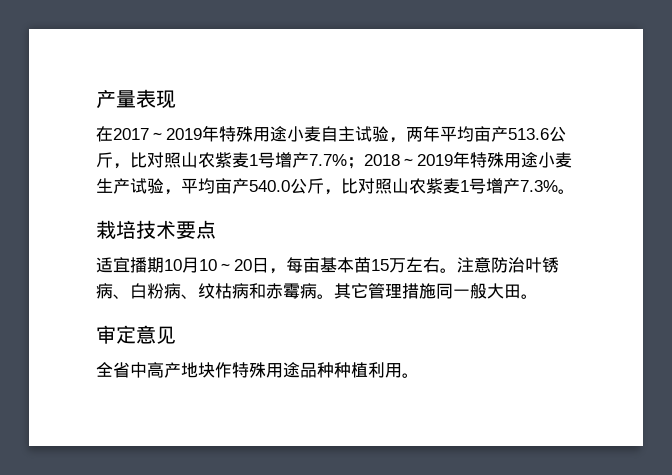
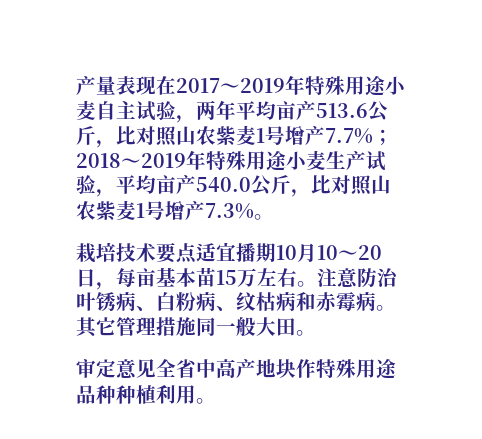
(176, 99) // -> (156, 85) none
(216, 229) // -> (197, 253) none
(176, 335) // -> (156, 368) none

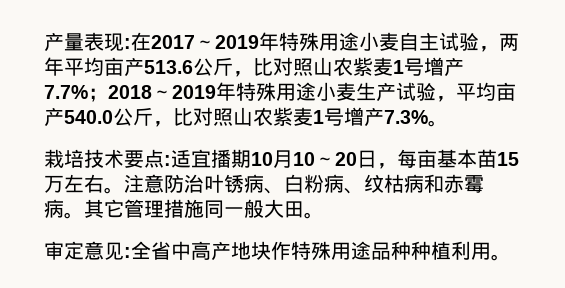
(156, 85) none -> [124,38,131,49] :
(197, 253) none -> [164,155,171,166] :
(156, 368) none -> [124,247,131,258] :

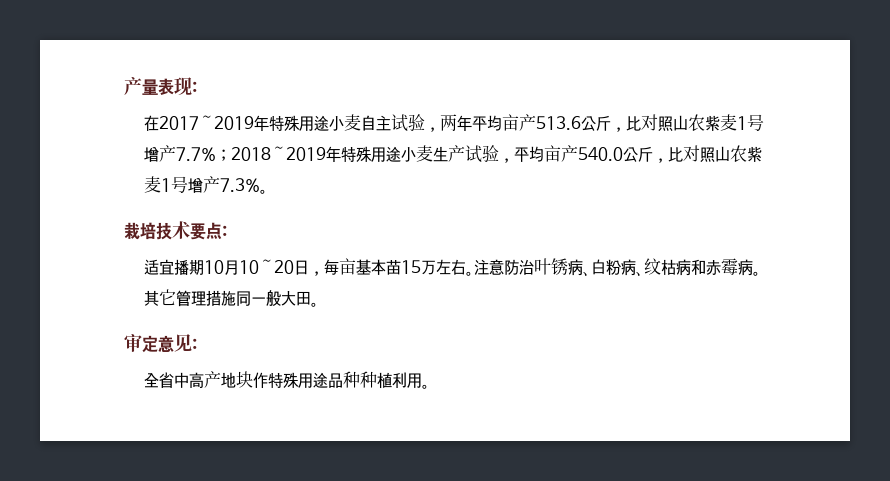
(131, 43) none -> (197, 87) //
(171, 160) none -> (227, 231) //
(131, 252) none -> (197, 344) //

